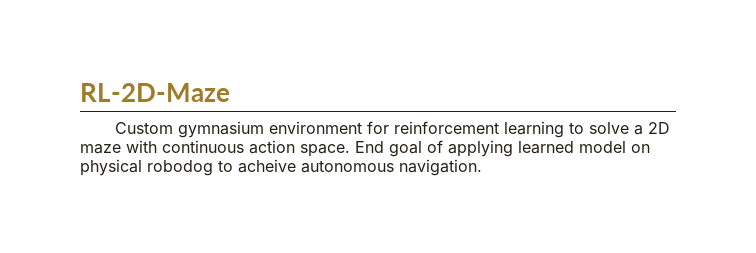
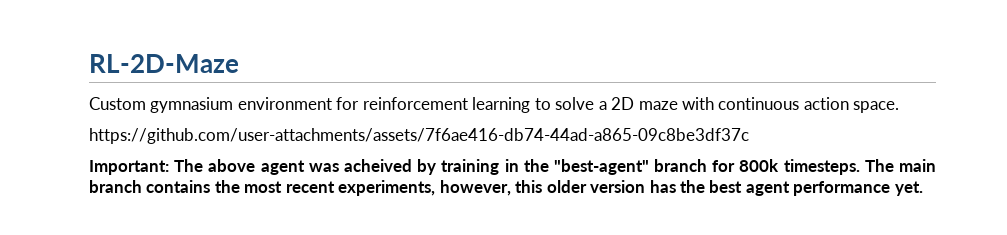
[355,140,650,157] [80,159,482,176] End goal of applying learned model on physical robodog to acheive autonomous navigation. -> [89,128,749,144] [89,159,936,175] [89,180,923,196] // https://github.com/user-attachments/assets/7f6ae416-db74-44ad-a865-09c8be3df37c // Important: The above agent was acheived by training in the "best-agent" branch for 800k timesteps. The main branch contains the most recent experiments, however, this older version has the best agent performance yet.

